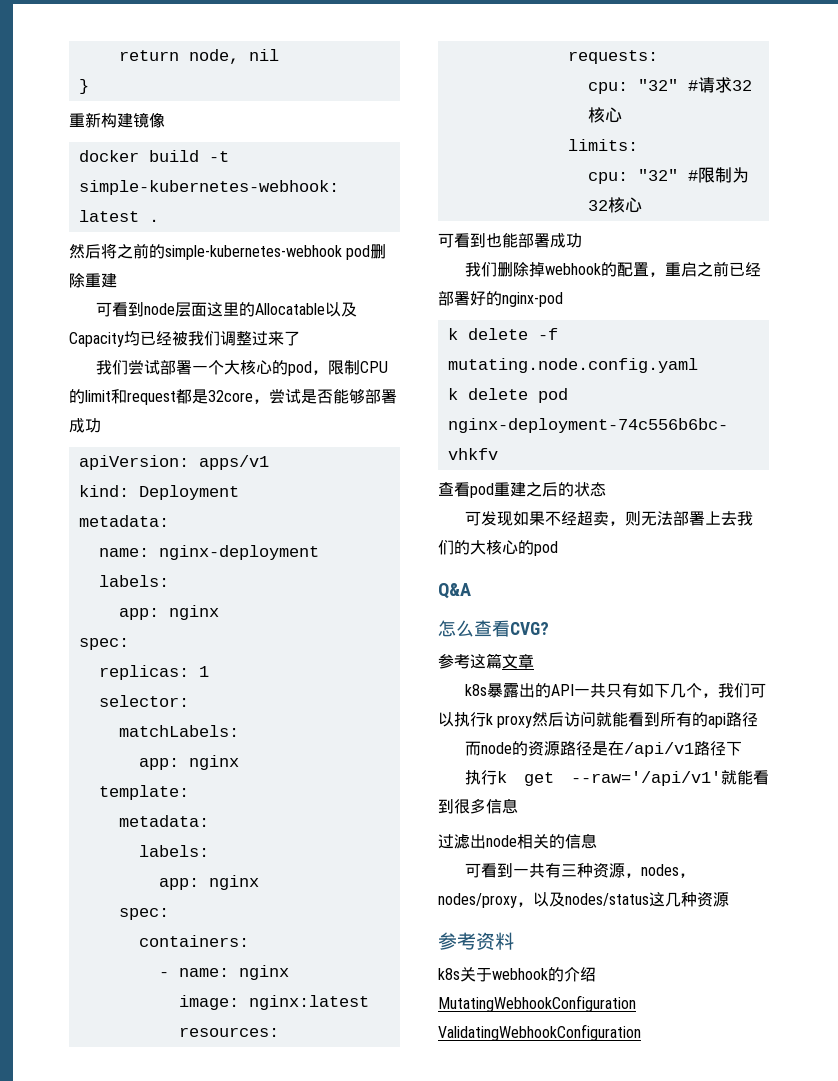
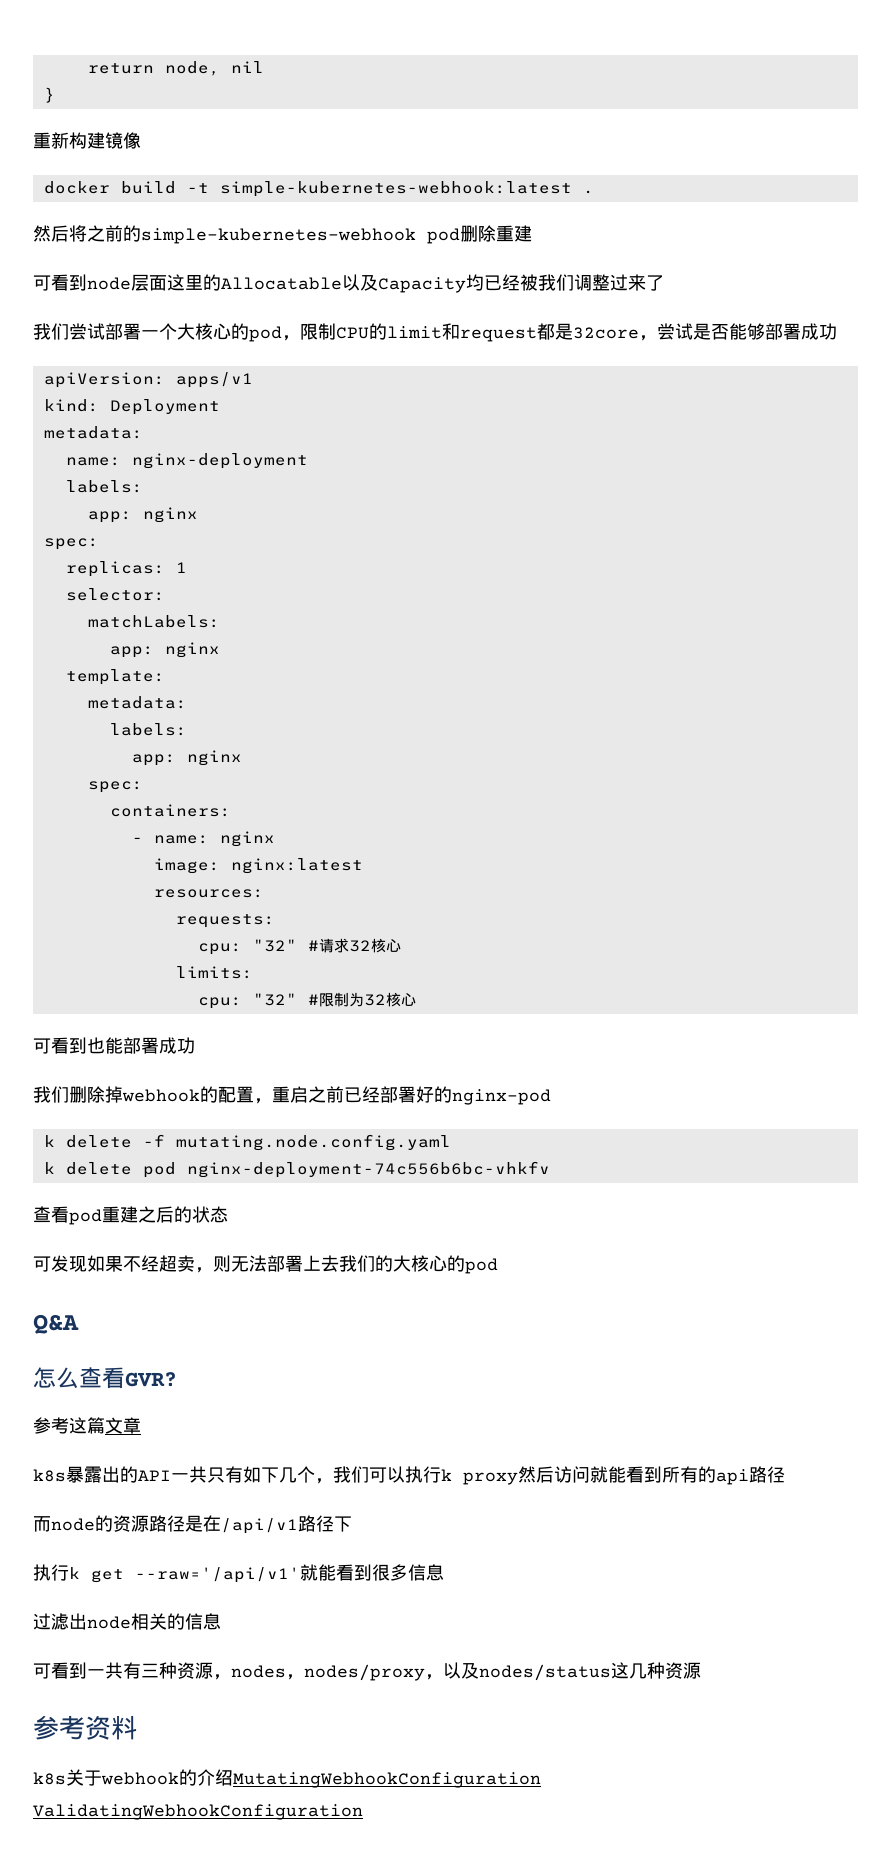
[510,622,549,635] CVG? -> [125,1372,177,1387] GVR?

